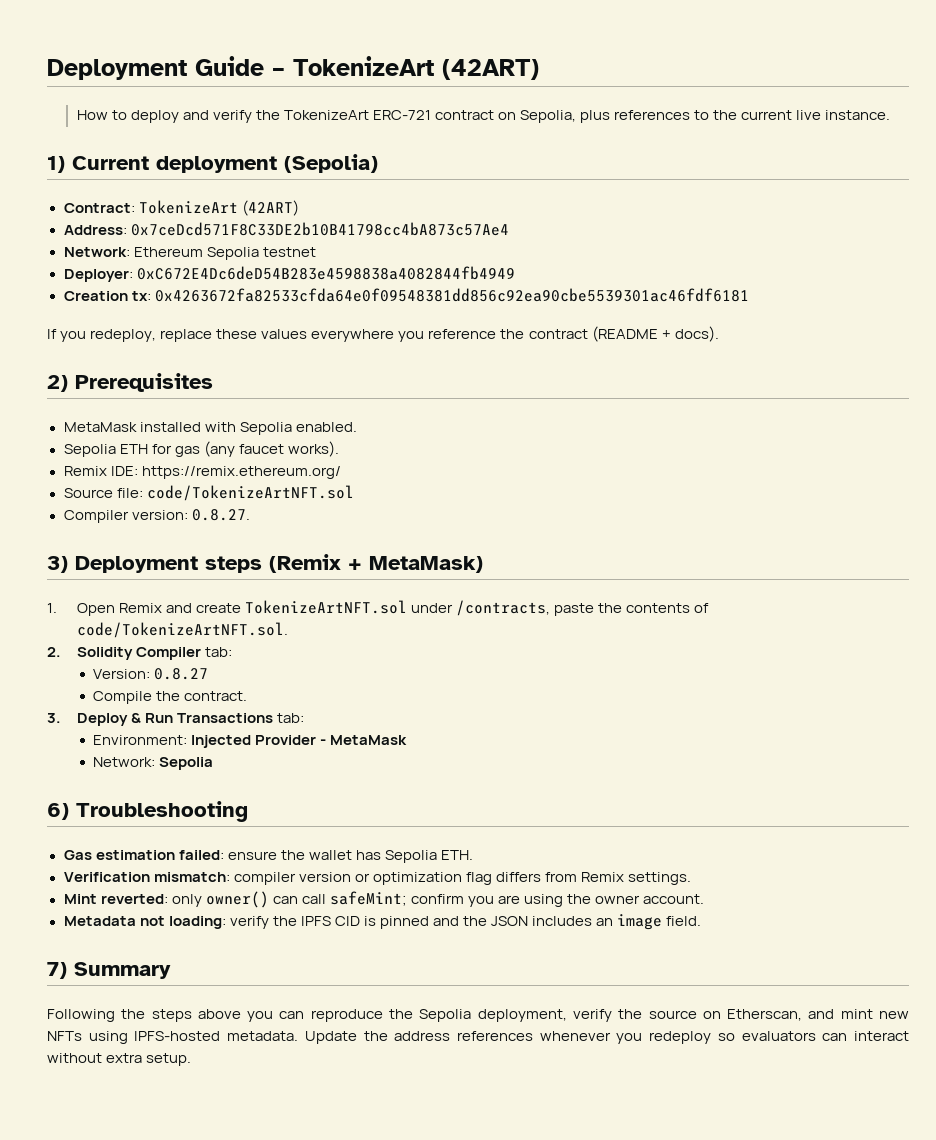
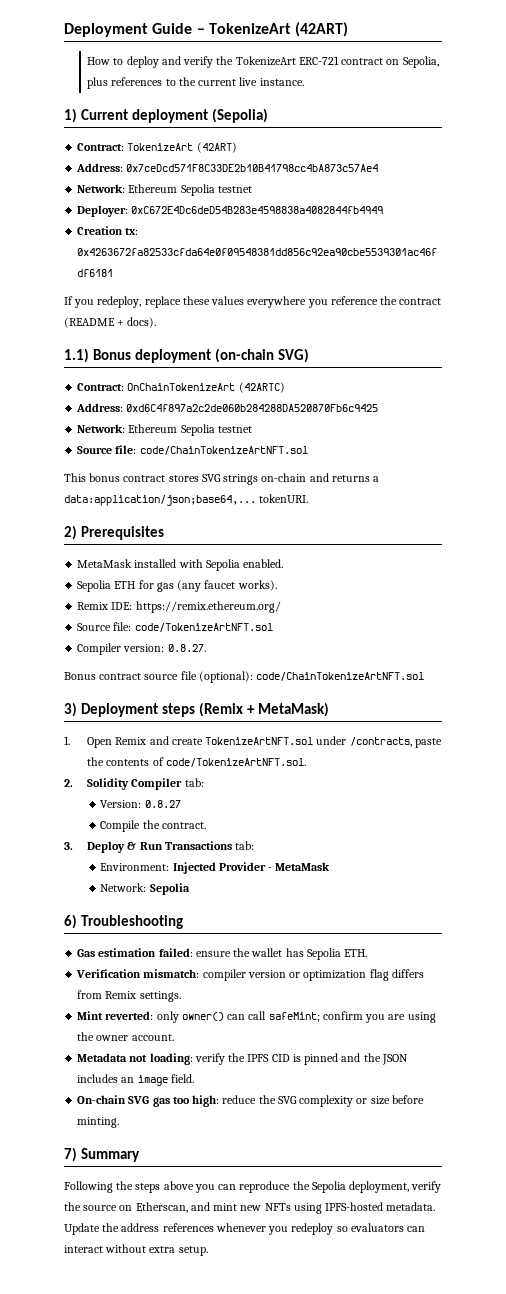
(719, 334) none -> [64,348,309,363] [77,382,285,393] [76,403,379,412] [77,424,252,436] [77,445,308,455] [64,473,380,485] [64,494,309,506] // 1.1) Bonus deployment (on-chain SVG) // Contract: OnChainTokenizeArt (42ARTC) // Address: 0xd6C4f897a2c2de060b284288DA520870Fb6c9425 // Network: Ethereum Sepolia testnet // Source file: code/ChainTokenizeArtNFT.sol // This bonus contract stores SVG strings on-chain and returns a data:application/json;base64,... tokenURI.
(250, 515) none -> [64,671,425,683] // Bonus contract source file (optional): code/ChainTokenizeArtNFT.sol
(702, 921) none -> [77,1095,424,1107] [77,1117,120,1128] // On-chain SVG gas too high: reduce the SVG complexity or size before minting.

